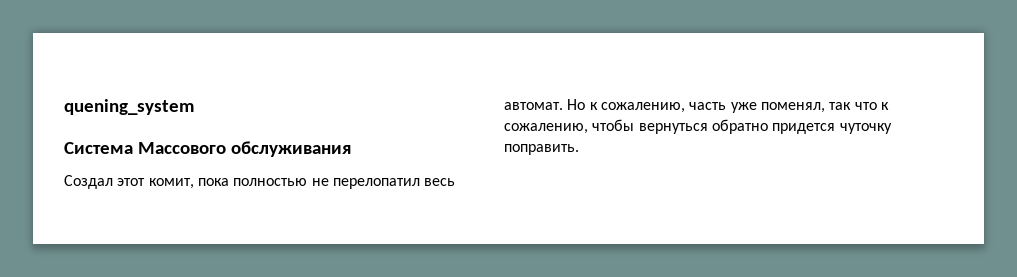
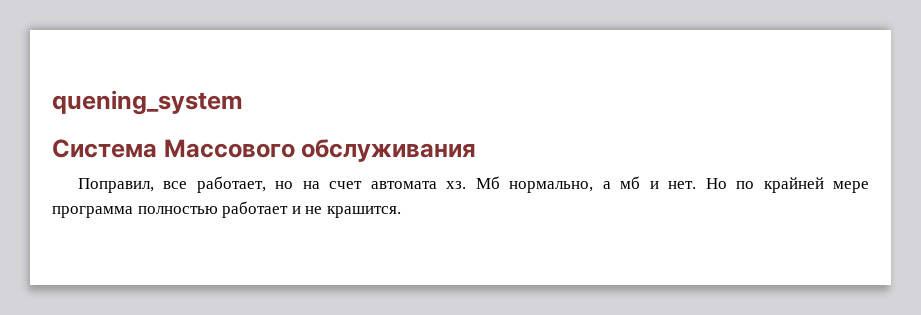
[64,175,456,189] [504,99,889,113] [504,119,892,134] [504,144,579,155] Создал этот комит, пока полностью не перелопатил весь автомат. Но к сожалению, часть уже поменял, так что к сожалению, чтобы вернуться обратно придется чуточку поправить. -> [77,176,870,193] [52,201,401,218] Поправил, все работает, но на счет автомата хз. Мб нормально, а мб и нет. Но по крайней мере программа полностью работает и не крашится.

